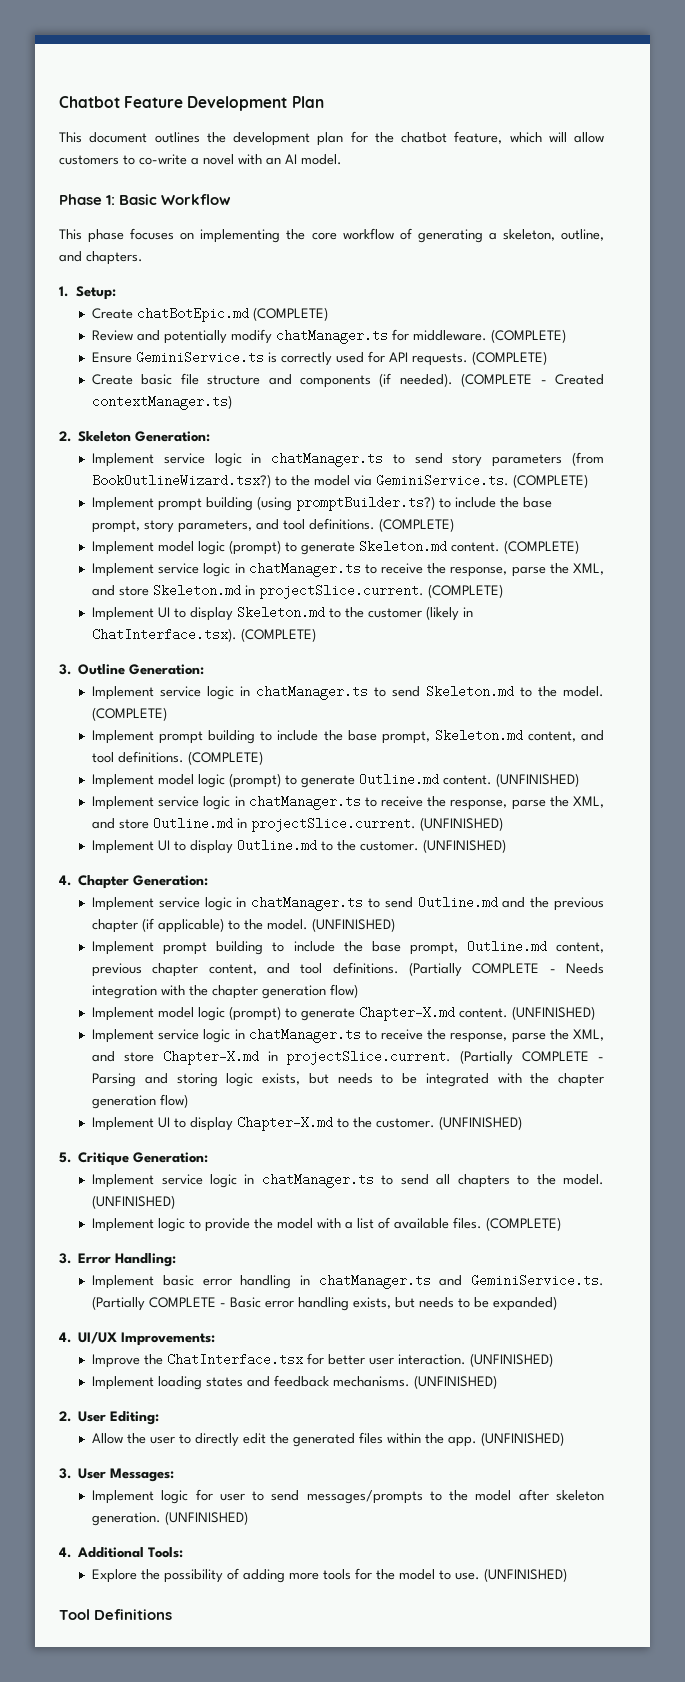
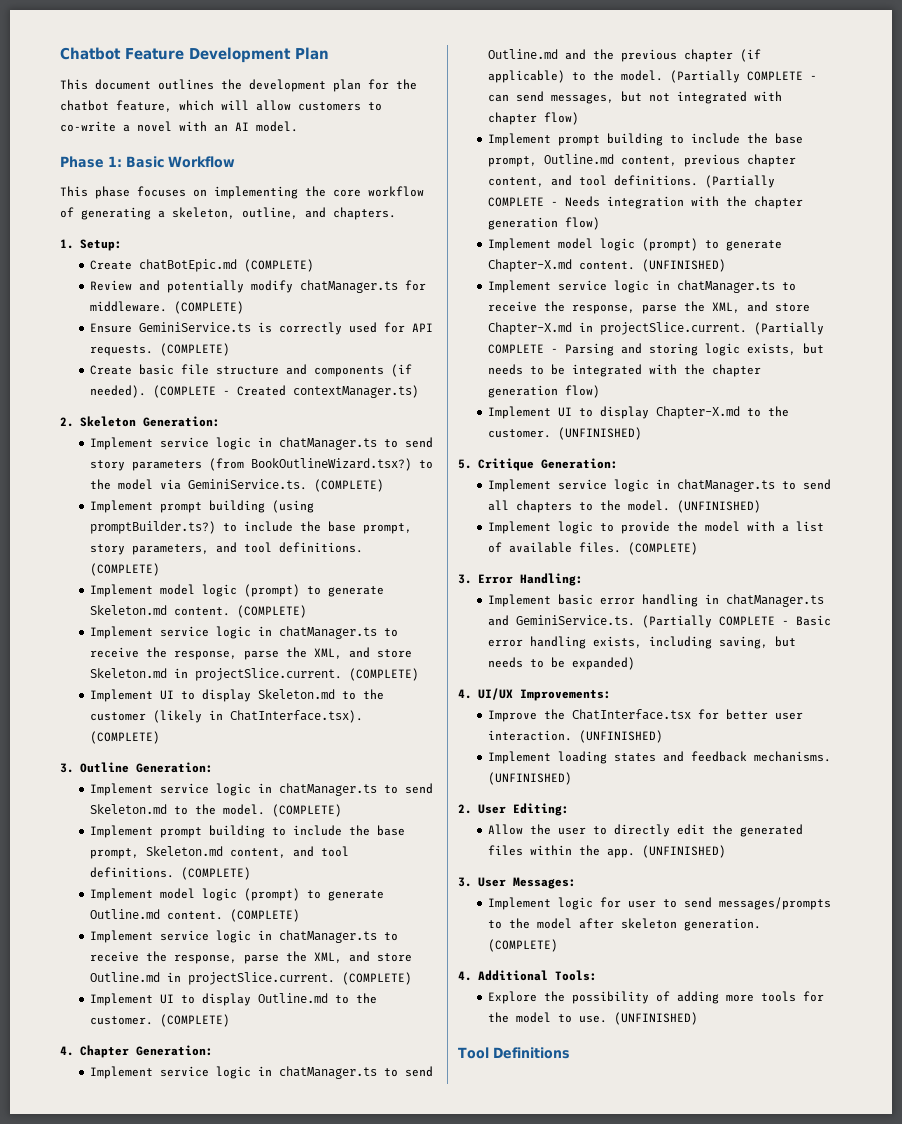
[496,773,580,787] (UNFINISHED) -> [230,909,301,922] (COMPLETE)
[420,817,504,831] (UNFINISHED) -> [342,972,413,985] (COMPLETE)
[423,839,507,853] (UNFINISHED) -> [160,1014,231,1027] (COMPLETE)
[312,918,396,932] (UNFINISHED) -> [670,70,818,83] [488,91,783,104] [488,112,580,125] (Partially COMPLETE - can send messages, but not integrated with chapter flow)
(392, 1303) none -> [649,636,769,649] including saving,
[165,1511,249,1525] (UNFINISHED) -> [488,939,559,952] (COMPLETE)

